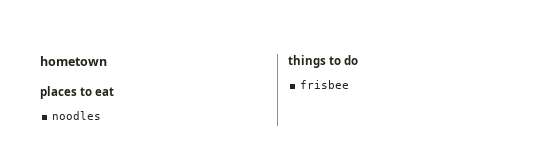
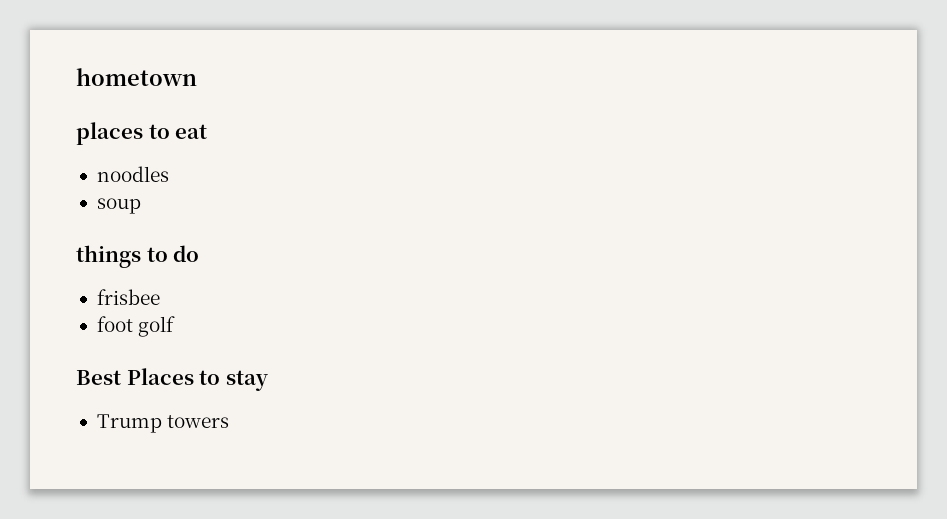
(102, 115) none -> [96,198,141,214] // soup
(350, 84) none -> [96,316,176,337] [76,368,268,391] [96,414,230,433] // foot golf // Best Places to stay // Trump towers

